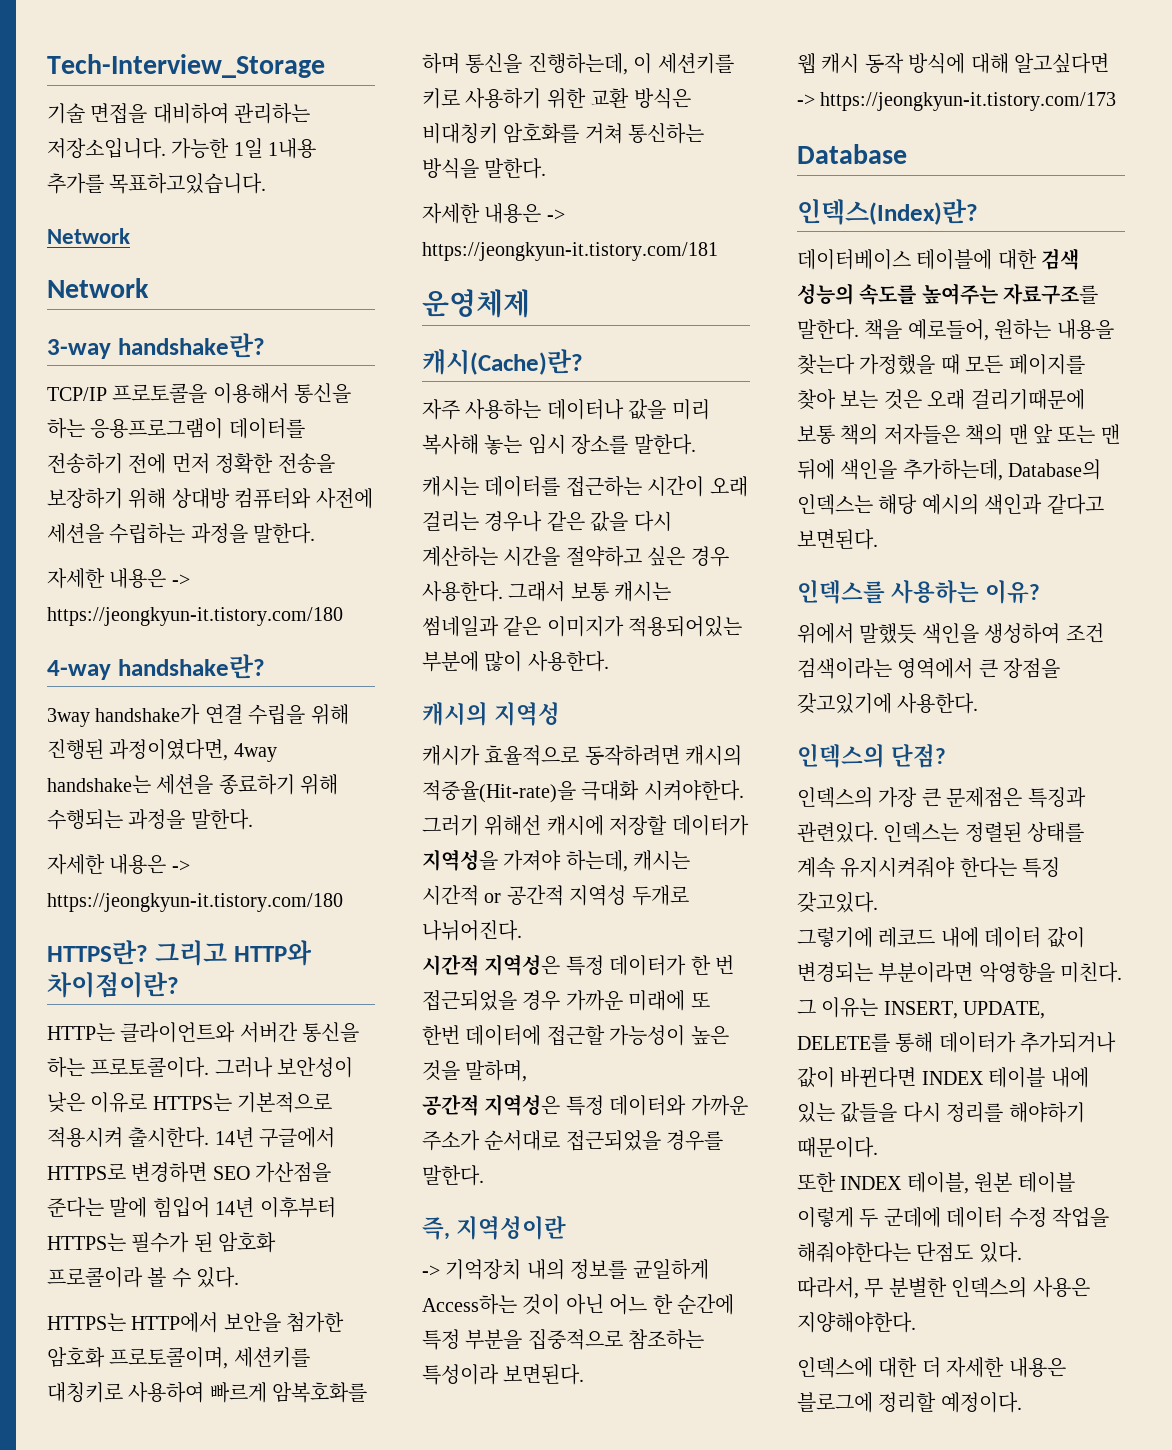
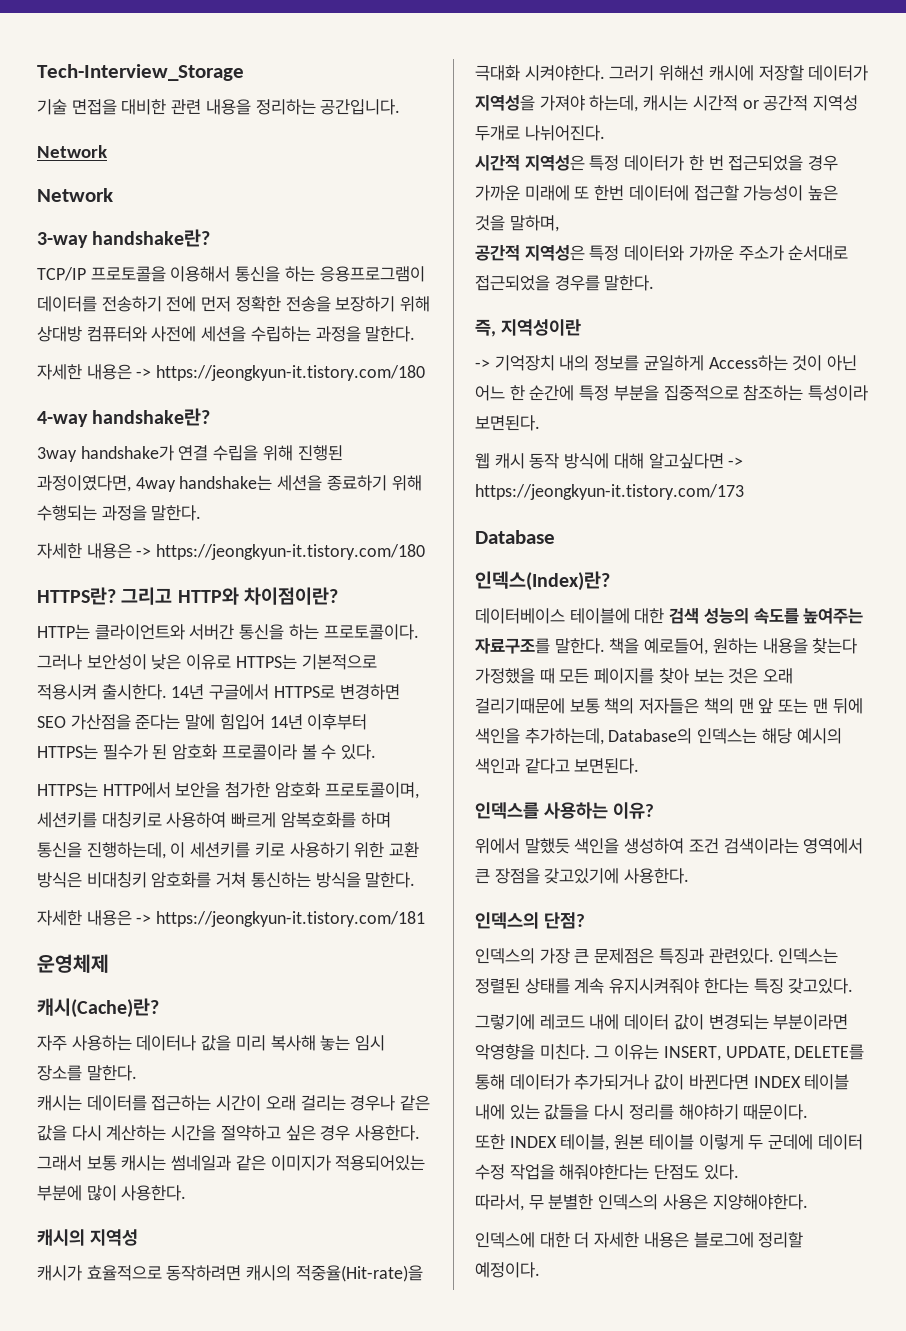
[152,103,311,124] [47,138,317,159] [47,173,267,194] 대비하여 관리하는 저장소입니다. 가능한 1일 1내용 추가를 목표하고있습니다. -> [121,99,401,115] 대비한 관련 내용을 정리하는 공간입니다.

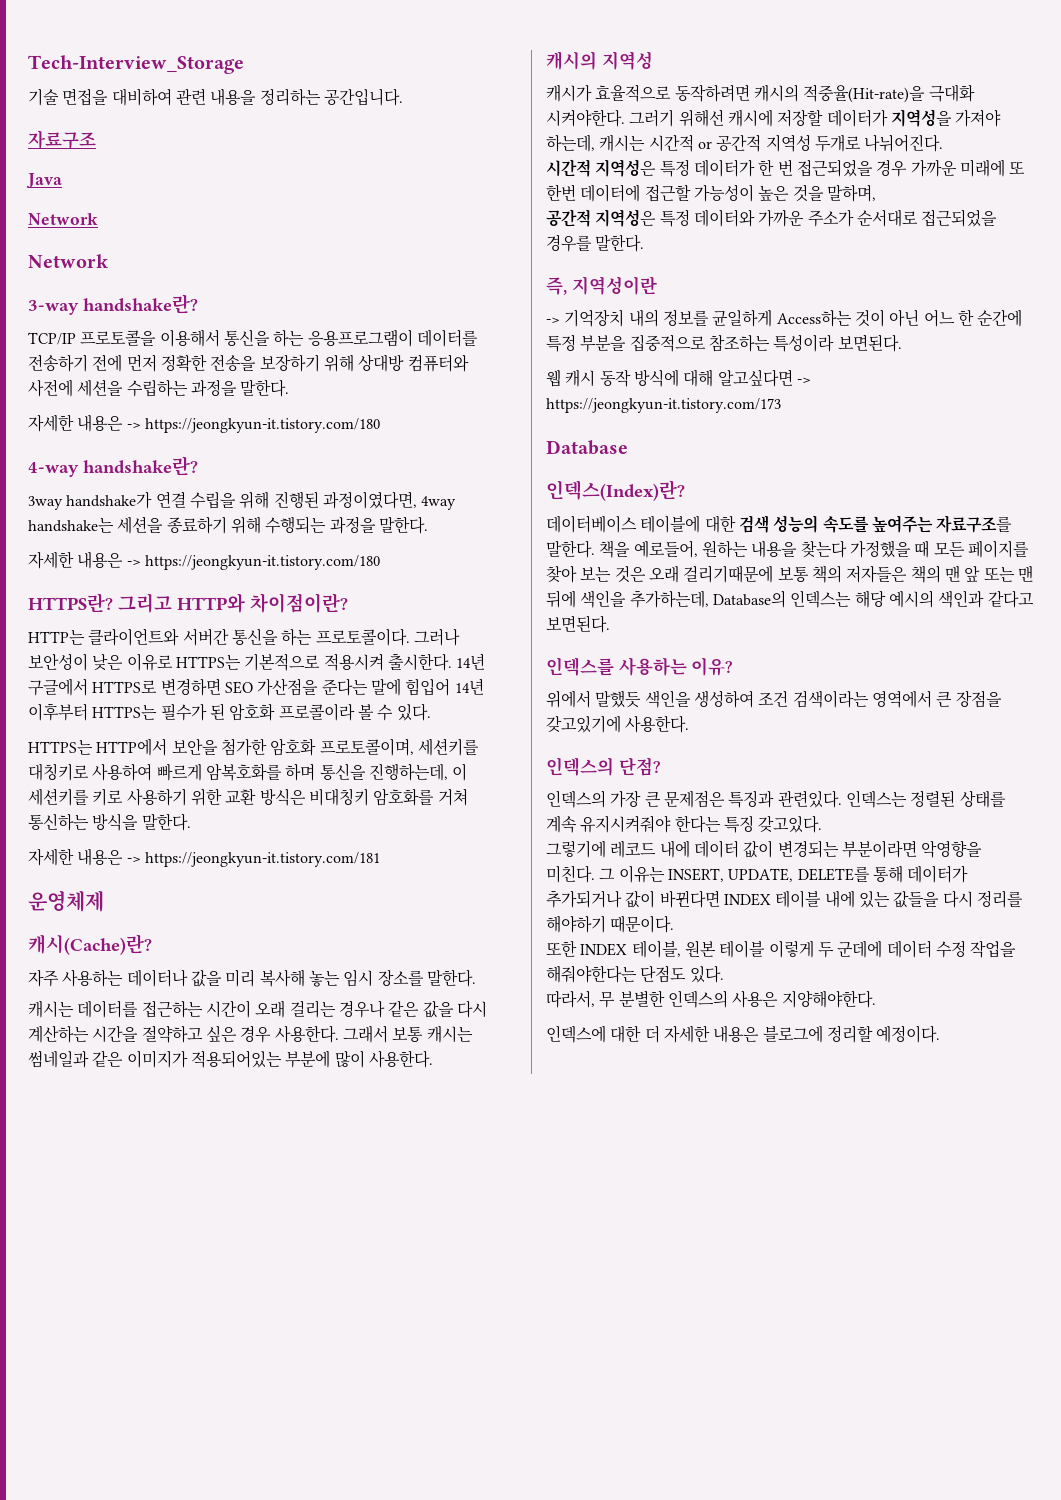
[121,99,167,115] 대비한 -> [111,88,172,106] 대비하여
(401, 107) none -> [28,130,96,149] [26,173,62,189] // 자료구조 // Java

